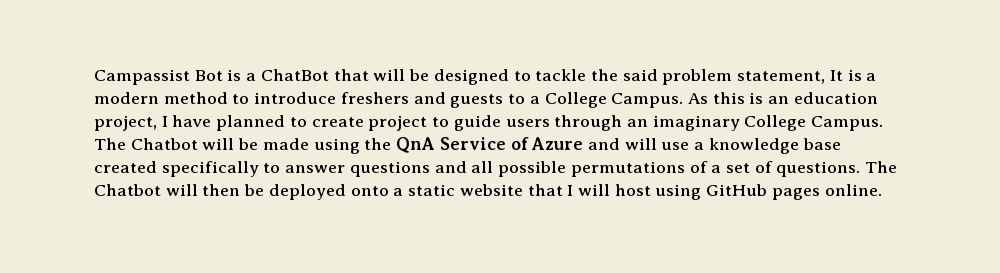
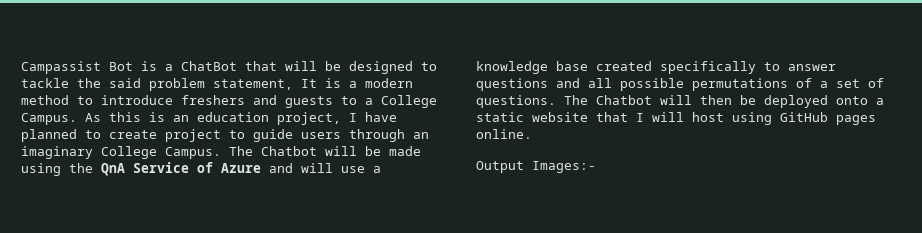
(882, 190) none -> [476,161,596,173] // Output Images:-

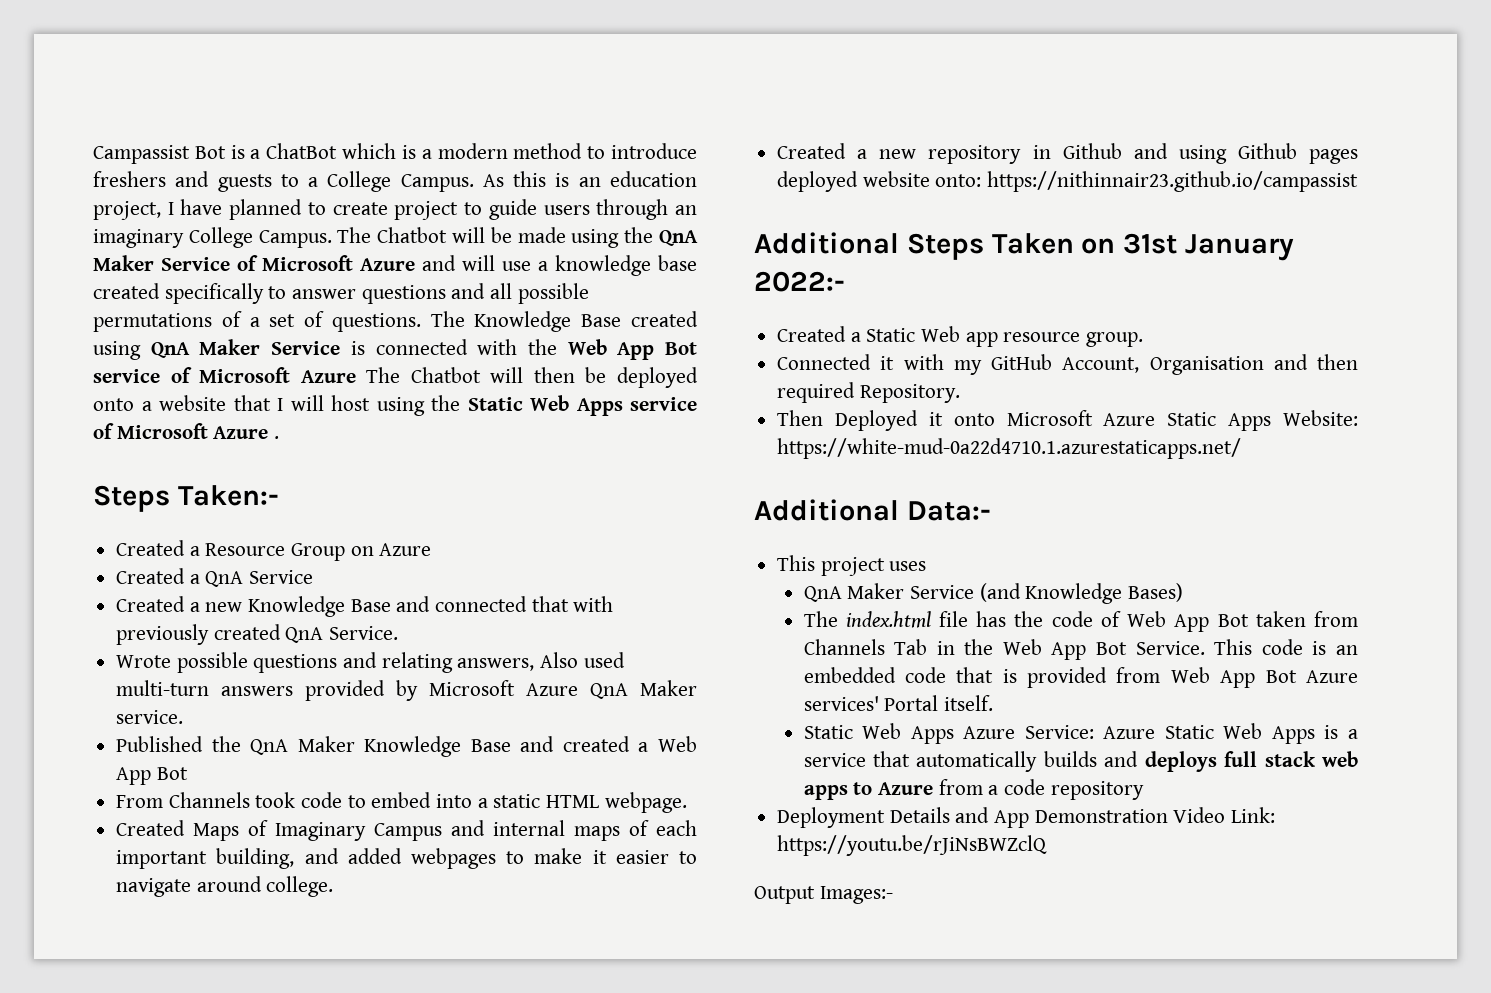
[245,61,437,74] [21,78,317,91] that will be designed to tackle the said problem statement, It -> [342,143,397,159] which
(125, 169) none -> [93,255,154,271] Maker
(213, 167) none -> [262,255,353,271] Microsoft
(588, 100) none -> [474,311,698,332] [93,339,697,360] [93,367,401,383] Knowledge Base created using QnA Maker Service is connected with the Web App Bot service of Microsoft Azure The
[476,112,524,122] static -> (152, 406) none
[780,112,876,125] [476,129,532,139] GitHub pages online. -> [431,395,697,416] [93,423,280,439] [93,485,279,512] [116,540,432,561] [116,568,314,587] [116,596,614,617] [116,624,399,645] [116,652,625,673] [116,680,697,701] [116,710,184,724] [116,736,697,757] [116,767,188,785] [116,792,687,813] [116,820,697,841] [116,848,697,869] [116,876,334,897] [777,143,1358,164] [777,171,1359,192] [754,232,1295,261] [754,271,845,292] [777,326,1144,347] [777,354,1358,375] [777,382,960,403] [777,410,1358,431] [777,438,1242,459] [754,499,991,521] [777,555,927,576] [803,583,1183,604] [803,611,1358,632] [803,639,1358,660] [803,667,1359,688] [803,695,993,711] [803,723,1358,744] [803,751,1358,772] [803,779,1144,800] [777,807,1276,828] [777,835,1048,856] the Static Web Apps service of Microsoft Azure . // Steps Taken:- // Created a Resource Group on Azure // Created a QnA Service // Created a new Knowledge Base and connected that with previously created QnA Service. // Wrote possible questions and relating answers, Also used multi-turn answers provided by Microsoft Azure QnA Maker service. // Published the QnA Maker Knowledge Base and created a Web App Bot // From Channels took code to embed into a static HTML webpage. // Created Maps of Imaginary Campus and internal maps of each important building, and added webpages to make it easier to navigate around college. // Created a new repository in Github and using Github pages deployed website onto: https://nithinnair23.github.io/campassist // Additional Steps Taken on 31st January 2022:- // Created a Static Web app resource group. // Connected it with my GitHub Account, Organisation and then required Repository. // Then Deployed it onto Microsoft Azure Static Apps Website: https://white-mud-0a22d4710.1.azurestaticapps.net/ // Additional Data:- // This project uses // QnA Maker Service (and Knowledge Bases) // The index.html file has the code of Web App Bot taken from Channels Tab in the Web App Bot Service. This code is an embedded code that is provided from Web App Bot Azure services' Portal itself. // Static Web Apps Azure Service: Azure Static Web Apps is a service that automatically builds and deploys full stack web apps to Azure from a code repository // Deployment Details and App Demonstration Video Link: https://youtu.be/rJiNsBWZclQ

